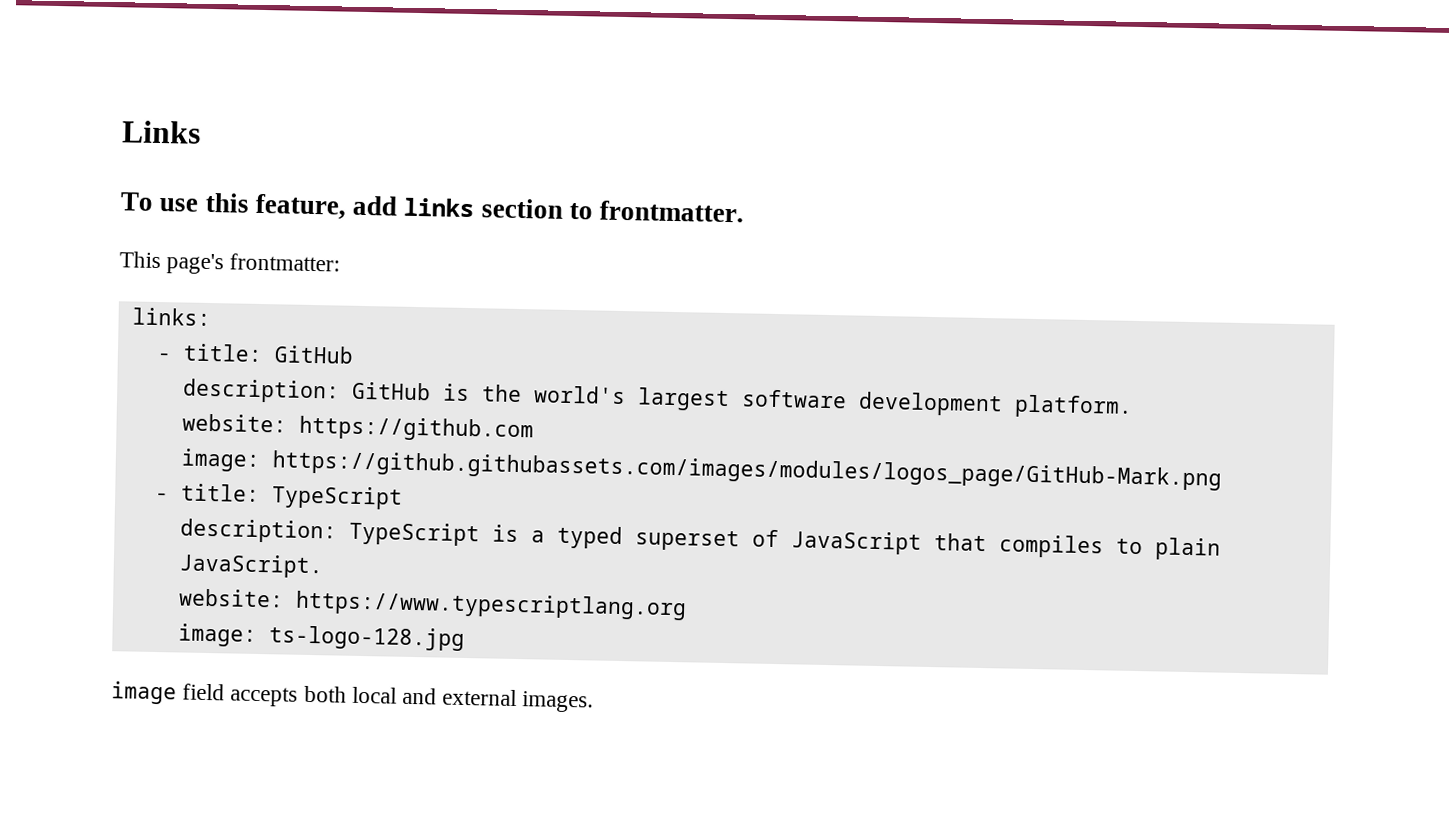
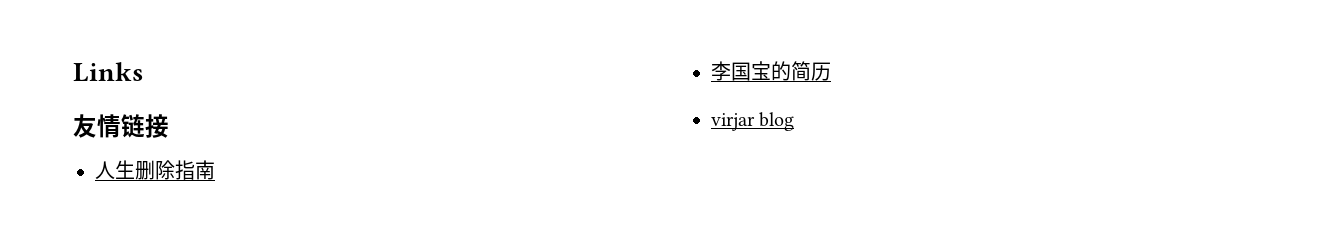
[120,192,745,223] [119,251,341,275] [131,307,211,327] [156,343,354,364] [182,378,1133,419] [181,413,534,443] [180,448,1222,491] [154,483,403,510] [179,518,1221,561] [178,553,324,579] [178,588,687,621] [177,623,465,651] [111,681,595,713] To use this feature, add links section to frontmatter. // This page's frontmatter: // links: // - title: GitHub // description: GitHub is the world's largest software development platform. // website: https://github.com // image: https://github.githubassets.com/images/modules/logos_page/GitHub-Mark.png // - title: TypeScript // description: TypeScript is a typed superset of JavaScript that compiles to plain JavaScript. // website: https://www.typescriptlang.org // image: ts-logo-128.jpg // image field accepts both local and external images. -> [73,114,169,138] [95,160,215,180] [711,61,831,81] [711,112,795,131] 友情链接 // 人生删除指南 // 李国宝的简历 // virjar blog

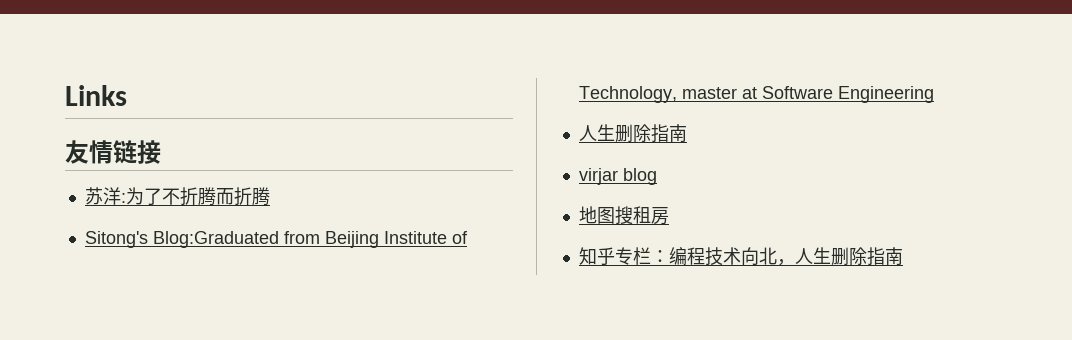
[95,160,215,180] [711,61,831,81] // 人生删除指南 // 李国宝的简历 -> [84,187,270,206] [84,231,468,248] [578,86,934,103] [578,124,687,143] // 苏洋:为了不折腾而折腾 // Sitong's Blog:Graduated from Beijing Institute of Technology, master at Software Engineering // 人生删除指南
(795, 121) none -> [578,206,669,225] [578,247,903,266] // 地图搜租房 // 知乎专栏：编程技术向北，人生删除指南

